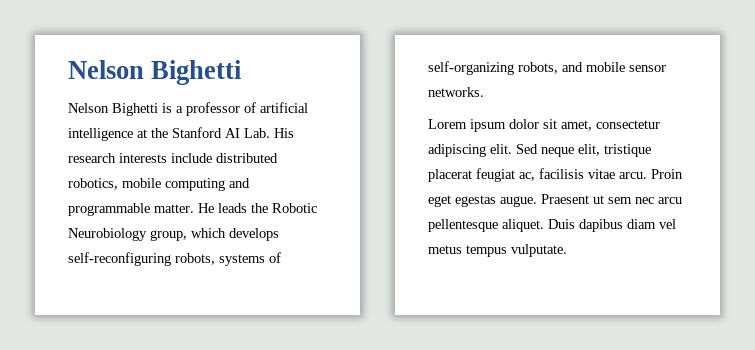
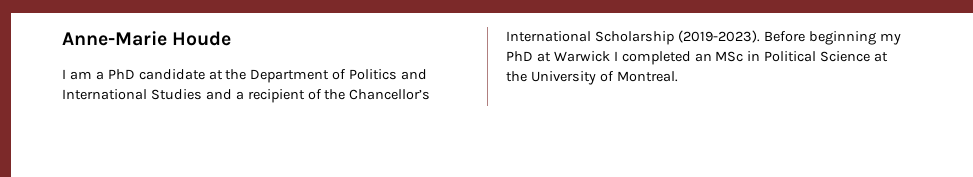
[68,60,242,85] [68,102,308,116] [68,127,294,141] [68,153,278,163] [68,178,250,191] [68,203,317,216] [68,228,279,241] [68,252,281,266] [428,61,666,75] [428,87,484,97] [428,119,660,132] [428,144,651,157] [428,168,683,182] [428,194,682,207] [428,219,676,232] [428,244,567,257] Nelson Bighetti // Nelson Bighetti is a professor of artificial intelligence at the Stanford AI Lab. His research interests include distributed robotics, mobile computing and programmable matter. He leads the Robotic Neurobiology group, which develops self-reconfiguring robots, systems of self-organizing robots, and mobile sensor networks. // Lorem ipsum dolor sit amet, consectetur adipiscing elit. Sed neque elit, tristique placerat feugiat ac, facilisis vitae arcu. Proin eget egestas augue. Praesent ut sem nec arcu pellentesque aliquet. Duis dapibus diam vel metus tempus vulputate. -> [62,31,232,46] [62,69,428,83] [62,89,431,103] [506,30,901,45] [506,51,889,65] [506,71,678,85] Anne-Marie Houde // I am a PhD candidate at the Department of Politics and International Studies and a recipient of the Chancellor’s International Scholarship (2019-2023). Before beginning my PhD at Warwick I completed an MSc in Political Science at the University of Montreal.

